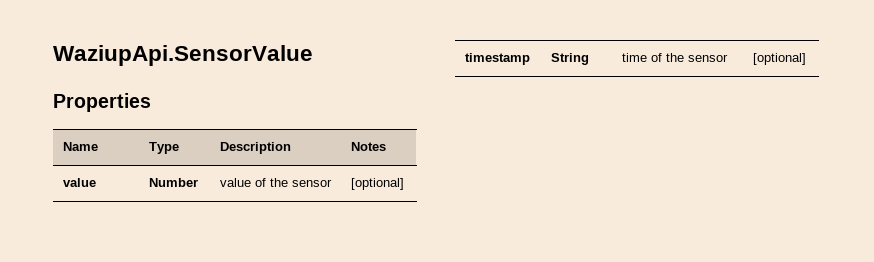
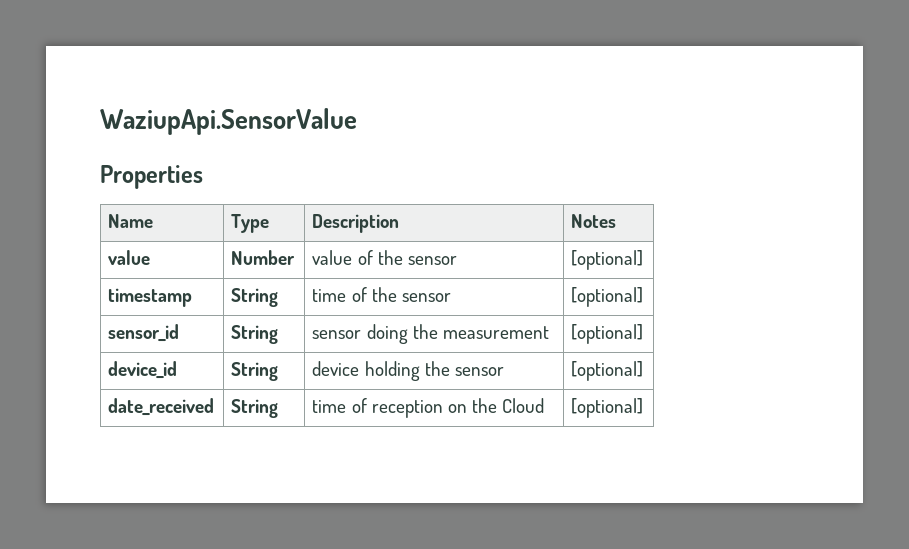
(807, 59) none -> [108,324,180,342] [231,325,279,344] [312,324,549,344] [571,324,644,344] [108,361,178,379] [231,362,279,381] [312,361,504,381] [571,361,644,381] [108,398,215,416] [231,399,279,418] [312,398,545,418] [571,398,644,418] // sensor_id | String | sensor doing the measurement | [optional] // device_id | String | device holding the sensor | [optional] // date_received | String | time of reception on the Cloud | [optional]

